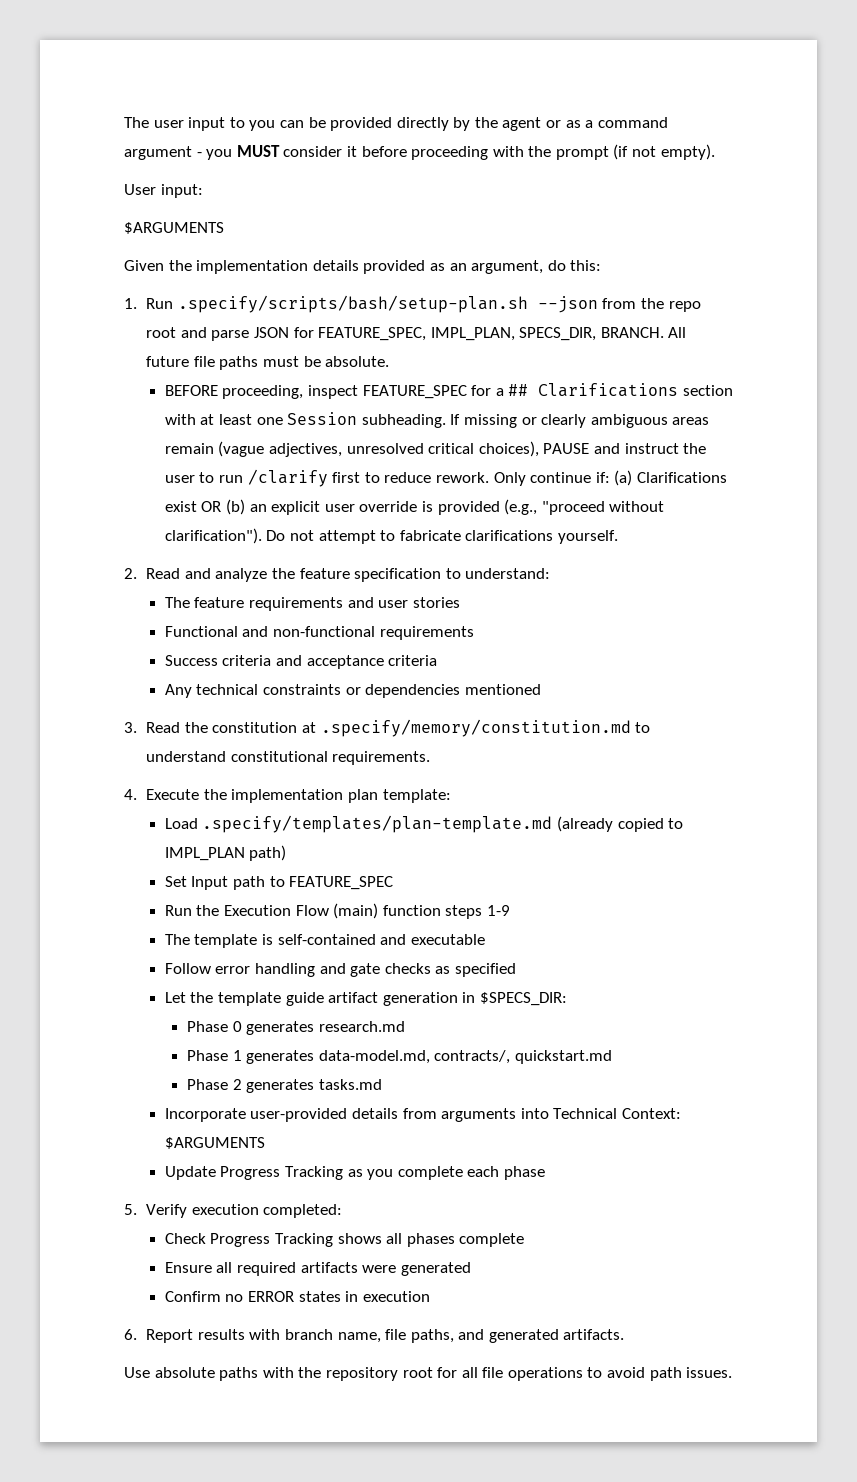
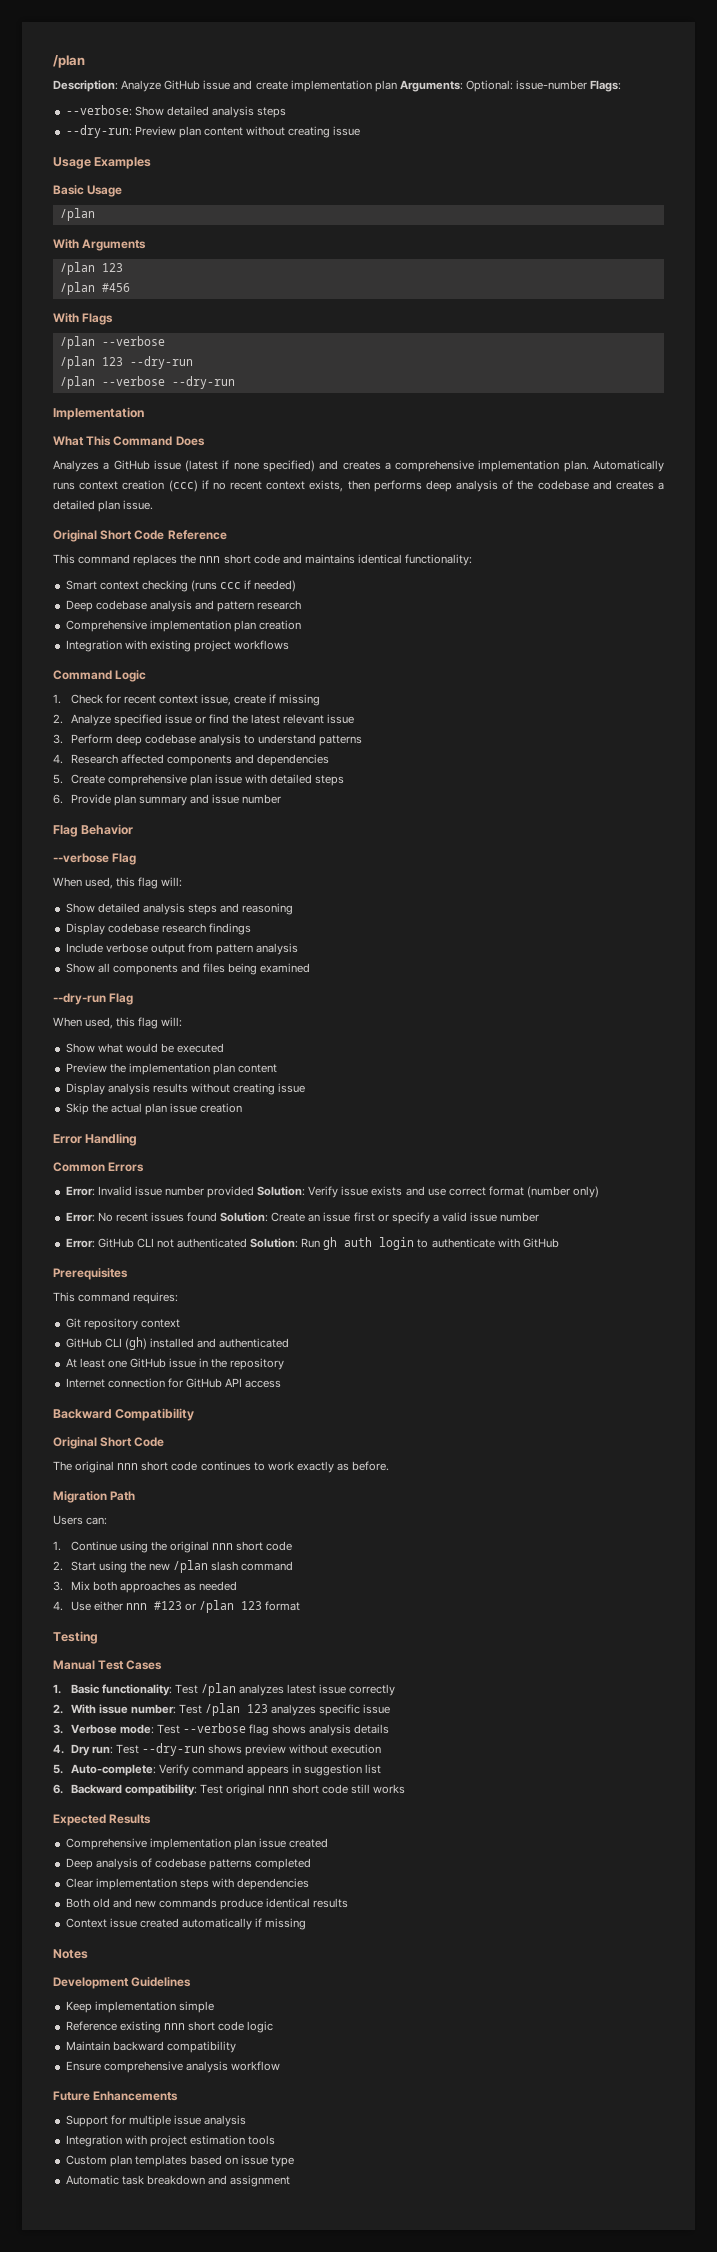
[124,117,668,131] [124,144,715,160] [124,184,203,198] [124,222,224,234] [124,260,602,274] [124,295,701,313] [146,327,687,341] [146,356,390,370] [164,383,733,399] [164,412,710,428] [164,441,707,457] [164,469,727,487] [164,499,665,515] [164,528,618,544] [124,568,551,582] [164,597,460,611] [164,626,474,640] [164,655,438,669] [164,684,541,698] [124,719,651,737] [146,751,431,765] [124,789,451,803] [164,815,684,833] [164,845,287,861] [164,876,394,890] [164,903,510,919] [164,934,485,948] [164,963,516,977] [164,992,567,1006] [187,1021,405,1035] [187,1050,612,1064] [187,1079,382,1093] [164,1108,681,1122] [164,1137,265,1149] [164,1166,545,1180] [124,1204,343,1218] [164,1233,525,1247] [164,1262,471,1276] [164,1291,430,1302] [124,1329,625,1343] [124,1367,733,1381] The user input to you can be provided directly by the agent or as a command argument - you MUST consider it before proceeding with the prompt (if not empty). // User input: // $ARGUMENTS // Given the implementation details provided as an argument, do this: // 1. Run .specify/scripts/bash/setup-plan.sh --json from the repo root and parse JSON for FEATURE_SPEC, IMPL_PLAN, SPECS_DIR, BRANCH. All future file paths must be absolute. // BEFORE proceeding, inspect FEATURE_SPEC for a ## Clarifications section with at least one Session subheading. If missing or clearly ambiguous areas remain (vague adjectives, unresolved critical choices), PAUSE and instruct the user to run /clarify first to reduce rework. Only continue if: (a) Clarifications exist OR (b) an explicit user override is provided (e.g., "proceed without clarification"). Do not attempt to fabricate clarifications yourself. // 2. Read and analyze the feature specification to understand: // The feature requirements and user stories // Functional and non-functional requirements // Success criteria and acceptance criteria // Any technical constraints or dependencies mentioned // 3. Read the constitution at .specify/memory/constitution.md to understand constitutional requirements. // 4. Execute the implementation plan template: // Load .specify/templates/plan-template.md (already copied to IMPL_PLAN path) // Set Input path to FEATURE_SPEC // Run the Execution Flow (main) function steps 1-9 // The template is self-contained and executable // Follow error handling and gate checks as specified // Let the template guide artifact generation in $SPECS_DIR: // Phase 0 generates research.md // Phase 1 generates data-model.md, contracts/, quickstart.md // Phase 2 generates tasks.md // Incorporate user-provided details from arguments into Technical Context: $ARGUMENTS // Update Progress Tracking as you complete each phase // 5. Verify execution completed: // Check Progress Tracking shows all phases complete // Ensure all required artifacts were generated // Confirm no ERROR states in execution // 6. Report results with branch name, file paths, and generated artifacts. // Use absolute paths with the repository root for all file operations to avoid path issues. -> [53,55,85,68] [53,80,622,92] [65,105,287,118] [65,125,361,138] [53,157,152,169] [53,185,123,197] [59,208,95,221] [53,239,147,251] [59,262,123,275] [59,282,130,295] [53,313,114,325] [59,336,165,349] [59,356,193,369] [59,376,235,389] [53,407,144,420] [53,436,205,446] [53,460,664,472] [53,480,664,492] [53,500,154,512] [53,530,227,542] [53,554,473,566] [65,580,297,592] [65,600,302,612] [65,620,301,632] [65,640,290,652] [53,670,147,682] [53,694,321,706] [53,714,355,726] [53,734,363,746] [53,754,330,766] [53,774,345,786] [53,794,282,806] [53,824,134,837] [53,853,137,865] [53,877,183,889] [65,903,294,915] [65,923,251,935] [65,943,299,955] [65,963,311,975] [53,993,134,1005] [53,1017,183,1029] [65,1043,225,1053] [65,1063,278,1075] [65,1083,306,1095] [65,1103,243,1115] [53,1133,138,1146] [53,1162,145,1172] [65,1186,600,1198] [65,1212,540,1224] [65,1237,559,1250] [53,1268,128,1280] [53,1292,179,1304] [65,1318,180,1330] [65,1337,290,1350] [65,1358,285,1370] [65,1378,282,1388] [53,1408,195,1421] [53,1437,165,1449] [53,1461,390,1473] [53,1491,136,1503] [53,1515,108,1525] [53,1541,293,1553] [53,1560,294,1573] [53,1581,238,1593] [53,1600,301,1613] [53,1631,98,1644] [53,1660,163,1670] [53,1683,396,1696] [53,1703,391,1716] [53,1723,390,1736] [53,1743,382,1756] [53,1764,382,1776] [53,1784,406,1796] [53,1814,152,1826] [65,1838,329,1850] [65,1858,312,1870] [65,1878,310,1890] [65,1898,349,1910] [65,1918,307,1930] [53,1949,88,1959] [53,1977,192,1989] [65,2001,214,2013] [65,2021,274,2033] [65,2041,236,2053] [65,2061,280,2073] [53,2091,179,2101] [65,2115,247,2127] [65,2135,276,2147] [65,2155,295,2167] [65,2175,291,2187] /plan // Description: Analyze GitHub issue and create implementation plan Arguments: Optional: issue-number Flags: // --verbose: Show detailed analysis steps // --dry-run: Preview plan content without creating issue // Usage Examples // Basic Usage // /plan // With Arguments // /plan 123 // /plan #456 // With Flags // /plan --verbose // /plan 123 --dry-run // /plan --verbose --dry-run // Implementation // What This Command Does // Analyzes a GitHub issue (latest if none specified) and creates a comprehensive implementation plan. Automatically runs context creation (ccc) if no recent context exists, then performs deep analysis of the codebase and creates a detailed plan issue. // Original Short Code Reference // This command replaces the nnn short code and maintains identical functionality: // Smart context checking (runs ccc if needed) // Deep codebase analysis and pattern research // Comprehensive implementation plan creation // Integration with existing project workflows // Command Logic // 1. Check for recent context issue, create if missing // 2. Analyze specified issue or find the latest relevant issue // 3. Perform deep codebase analysis to understand patterns // 4. Research affected components and dependencies // 5. Create comprehensive plan issue with detailed steps // 6. Provide plan summary and issue number // Flag Behavior // --verbose Flag // When used, this flag will: // Show detailed analysis steps and reasoning // Display codebase research findings // Include verbose output from pattern analysis // Show all components and files being examined // --dry-run Flag // When used, this flag will: // Show what would be executed // Preview the implementation plan content // Display analysis results without creating issue // Skip the actual plan issue creation // Error Handling // Common Errors // Error: Invalid issue number provided Solution: Verify issue exists and use correct format (number only) // Error: No recent issues found Solution: Create an issue first or specify a valid issue number // Error: GitHub CLI not authenticated Solution: Run gh auth login to authenticate with GitHub // Prerequisites // This command requires: // Git repository context // GitHub CLI (gh) installed and authenticated // At least one GitHub issue in the repository // Internet connection for GitHub API access // Backward Compatibility // Original Short Code // The original nnn short code continues to work exactly as before. // Migration Path // Users can: // 1. Continue using the original nnn short code // 2. Start using the new /plan slash command // 3. Mix both approaches as needed // 4. Use either nnn #123 or /plan 123 format // Testing // Manual Test Cases // 1. Basic functionality: Test /plan analyzes latest issue correctly // 2. With issue number: Test /plan 123 analyzes specific issue // 3. Verbose mode: Test --verbose flag shows analysis details // 4. Dry run: Test --dry-run shows preview without execution // 5. Auto-complete: Verify command appears in suggestion list // 6. Backward compatibility: Test original nnn short code still works // Expected Results // Comprehensive implementation plan issue created // Deep analysis of codebase patterns completed // Clear implementation steps with dependencies // Both old and new commands produce identical results // Context issue created automatically if missing // Notes // Development Guidelines // Keep implementation simple // Reference existing nnn short code logic // Maintain backward compatibility // Ensure comprehensive analysis workflow // Future Enhancements // Support for multiple issue analysis // Integration with project estimation tools // Custom plan templates based on issue type // Automatic task breakdown and assignment

